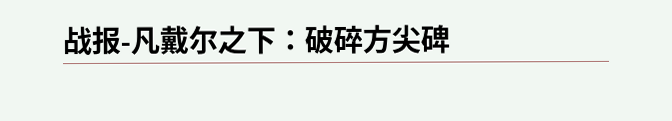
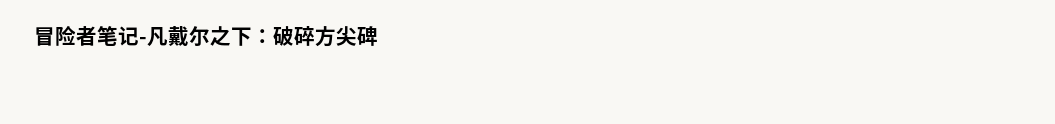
[62,25,121,57] 战报 -> [34,25,139,46] 冒险者笔记

